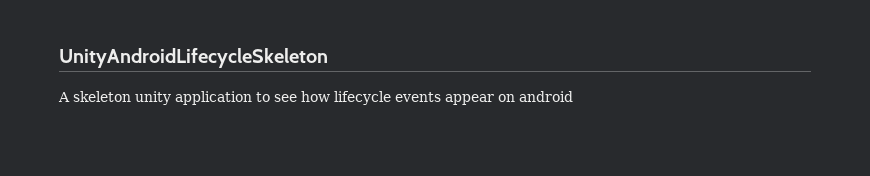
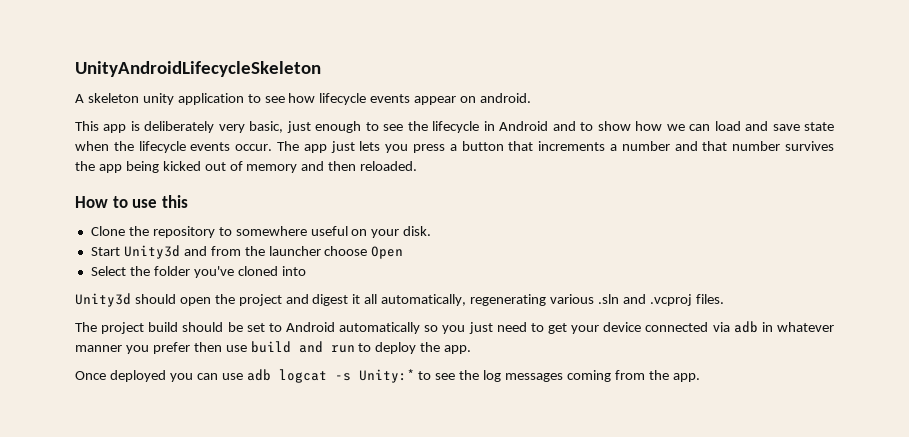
[519,91,573,102] android -> [480,93,532,103] [75,121,835,133] [75,141,834,153] [75,161,418,173] [75,195,188,208] [90,226,432,238] [90,245,404,259] [90,266,306,278] [75,293,724,307] [75,321,834,334] [75,341,472,354] [75,369,700,383] android. // This app is deliberately very basic, just enough to see the lifecycle in Android and to show how we can load and save state when the lifecycle events occur. The app just lets you press a button that increments a number and that number survives the app being kicked out of memory and then reloaded. // How to use this // Clone the repository to somewhere useful on your disk. // Start Unity3d and from the launcher choose Open // Select the folder you've cloned into // Unity3d should open the project and digest it all automatically, regenerating various .sln and .vcproj files. // The project build should be set to Android automatically so you just need to get your device connected via adb in whatever manner you prefer then use build and run to deploy the app. // Once deployed you can use adb logcat -s Unity:* to see the log messages coming from the app.

